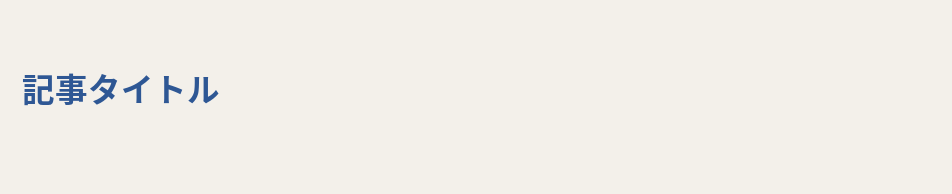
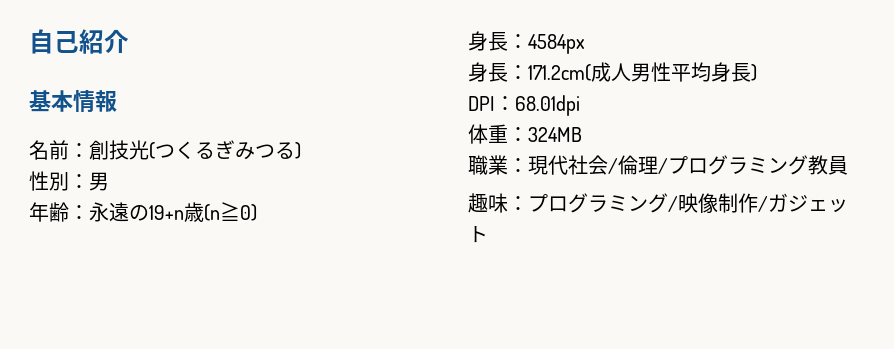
[22,73,220,106] 記事タイトル -> [29,29,129,54] [29,90,117,113] [29,140,301,160] [29,171,109,191] [29,202,257,222] [468,31,585,54] [468,62,757,82] [468,95,580,116] [468,124,582,144] [468,155,848,175] [468,193,848,213] [468,226,488,243] 自己紹介 // 基本情報 // 名前：創技光(つくるぎみつる) // 性別：男 // 年齢：永遠の19+n歳(n≧0) // 身長：4584px // 身長：171.2cm(成人男性平均身長) // DPI：68.01dpi // 体重：324MB // 職業：現代社会/倫理/プログラミング教員 // 趣味：プログラミング/映像制作/ガジェット

